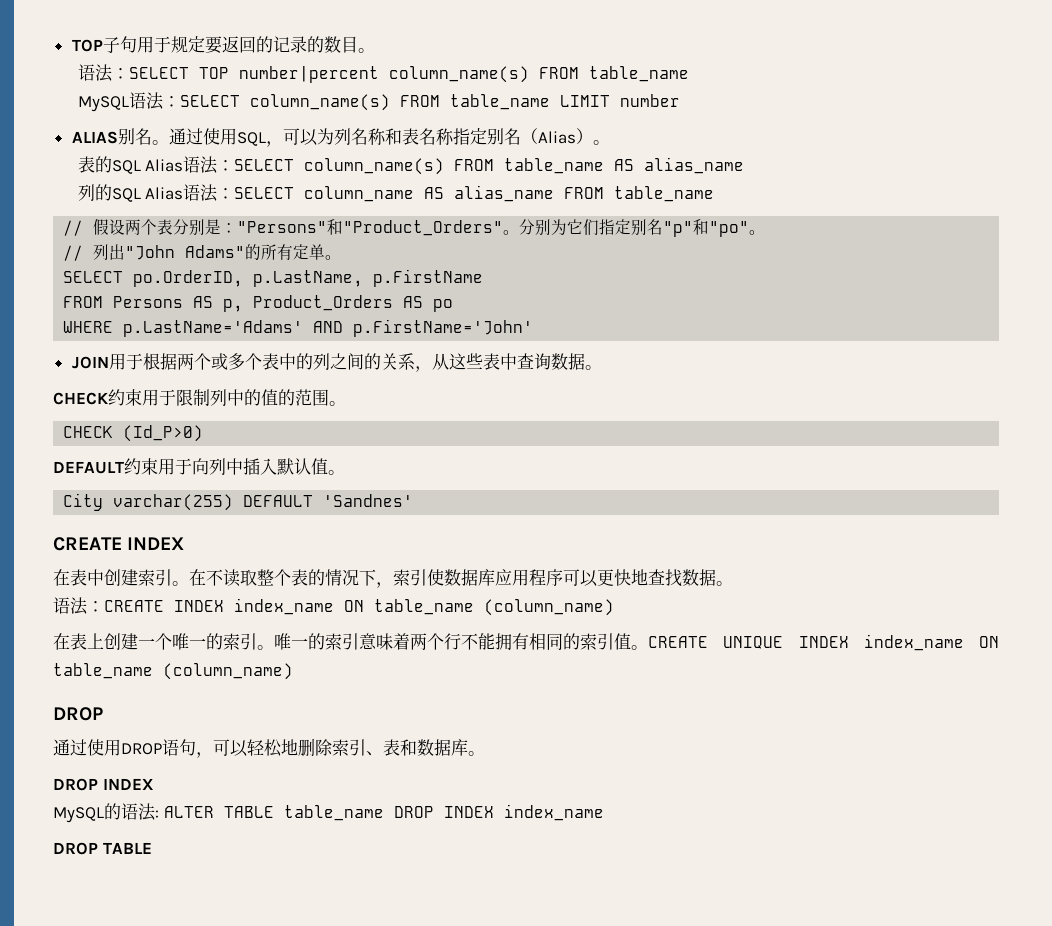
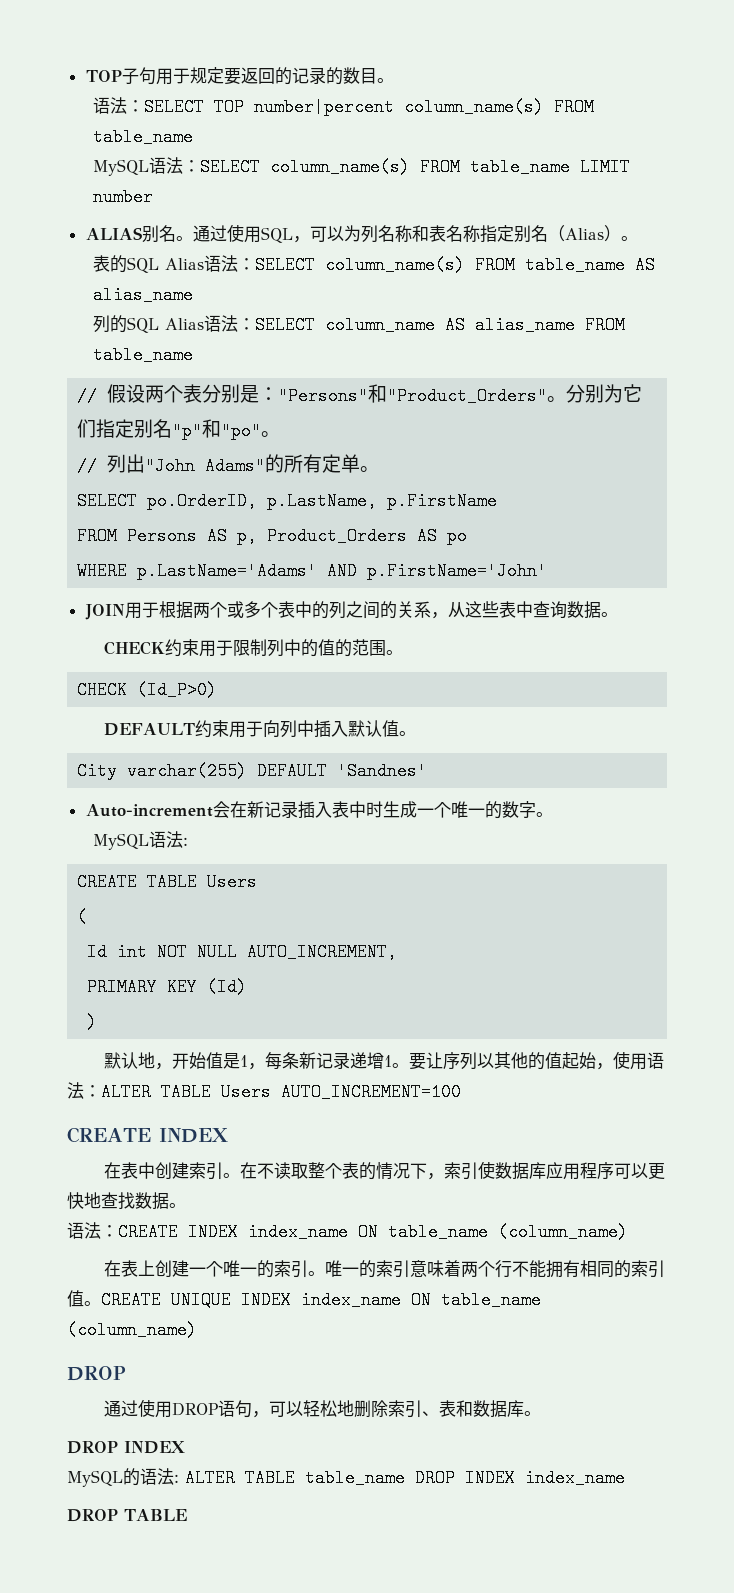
(414, 500) none -> [85,801,553,819] [92,831,188,850] [77,873,258,891] [77,908,88,926] [87,943,398,961] [87,978,248,996] [87,1013,98,1031] [104,1051,665,1070] [67,1082,461,1101] // Auto-increment会在新记录插入表中时生成一个唯一的数字。 // MySQL语法: // CREATE TABLE Users // ( // Id int NOT NULL AUTO_INCREMENT, // PRIMARY KEY (Id) // ) // 默认地，开始值是1，每条新记录递增1。要让序列以其他的值起始，使用语法：ALTER TABLE Users AUTO_INCREMENT=100

